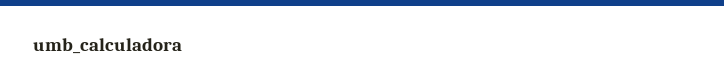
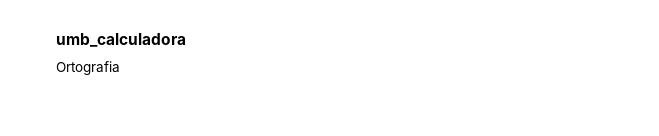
(182, 46) none -> [56,61,120,75] // Ortografia

